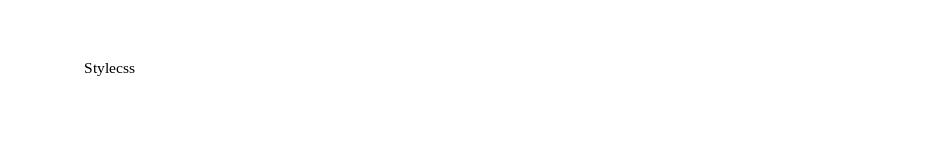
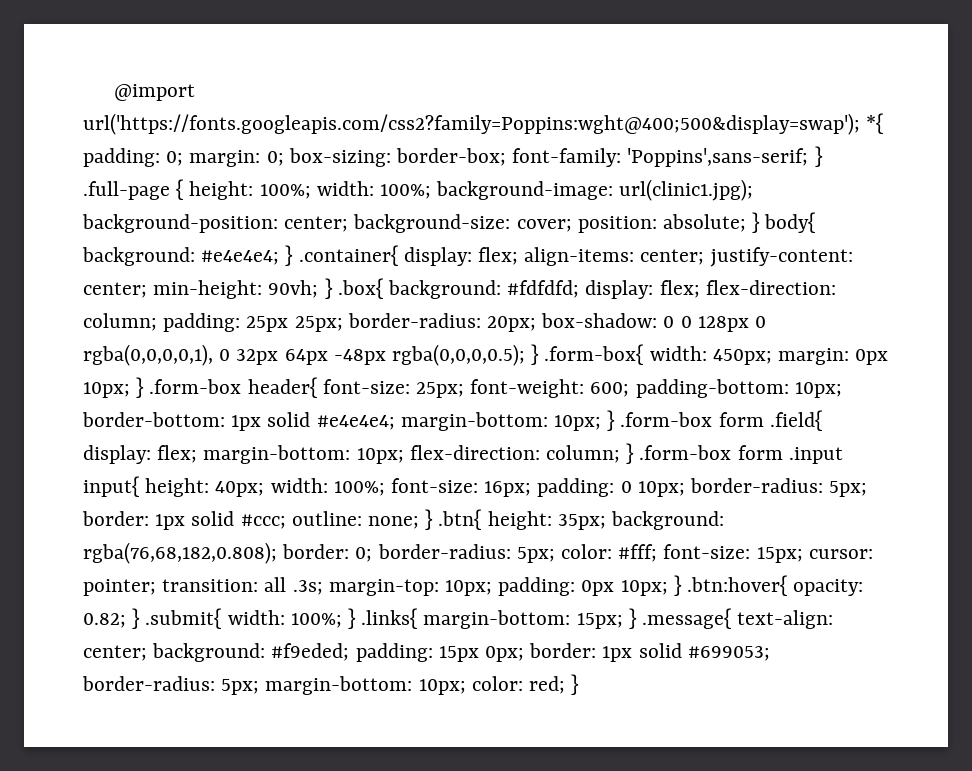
[84,63,135,76] Stylecss -> [114,84,196,101] [83,113,885,135] [83,146,823,167] [83,179,754,201] [82,212,817,233] [82,245,853,267] [83,278,836,299] [83,313,767,332] [83,344,889,366] [83,377,842,398] [82,410,823,431] [83,443,843,464] [83,476,868,497] [82,509,725,530] [83,542,873,564] [83,575,864,596] [83,608,834,629] [83,643,770,662] [82,674,580,695] @import url('https://fonts.googleapis.com/css2?family=Poppins:wght@400;500&display=swap'); *{ padding: 0; margin: 0; box-sizing: border-box; font-family: 'Poppins',sans-serif; } .full-page { height: 100%; width: 100%; background-image: url(clinic1.jpg); background-position: center; background-size: cover; position: absolute; } body{ background: #e4e4e4; } .container{ display: flex; align-items: center; justify-content: center; min-height: 90vh; } .box{ background: #fdfdfd; display: flex; flex-direction: column; padding: 25px 25px; border-radius: 20px; box-shadow: 0 0 128px 0 rgba(0,0,0,0,1), 0 32px 64px -48px rgba(0,0,0,0.5); } .form-box{ width: 450px; margin: 0px 10px; } .form-box header{ font-size: 25px; font-weight: 600; padding-bottom: 10px; border-bottom: 1px solid #e4e4e4; margin-bottom: 10px; } .form-box form .field{ display: flex; margin-bottom: 10px; flex-direction: column; } .form-box form .input input{ height: 40px; width: 100%; font-size: 16px; padding: 0 10px; border-radius: 5px; border: 1px solid #ccc; outline: none; } .btn{ height: 35px; background: rgba(76,68,182,0.808); border: 0; border-radius: 5px; color: #fff; font-size: 15px; cursor: pointer; transition: all .3s; margin-top: 10px; padding: 0px 10px; } .btn:hover{ opacity: 0.82; } .submit{ width: 100%; } .links{ margin-bottom: 15px; } .message{ text-align: center; background: #f9eded; padding: 15px 0px; border: 1px solid #699053; border-radius: 5px; margin-bottom: 10px; color: red; }

